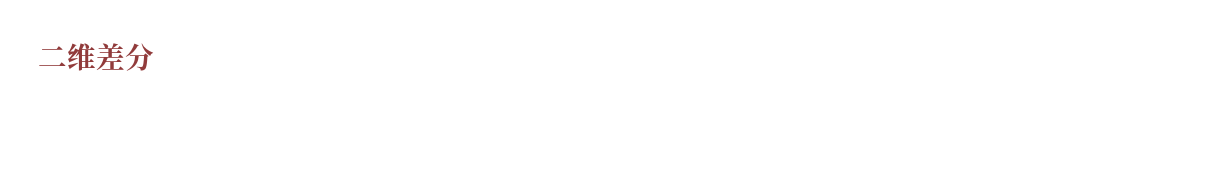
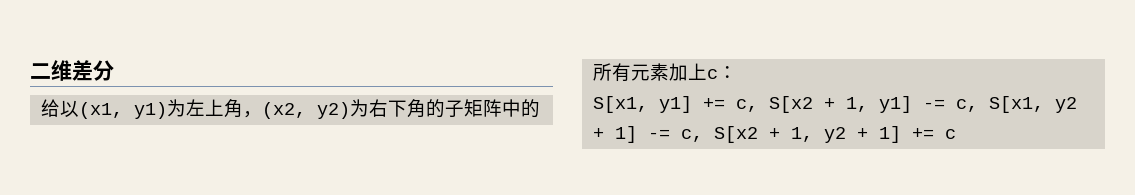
(154, 57) none -> [40,99,540,119] [592,63,737,82] [592,96,1077,113] [592,126,956,143] // 给以(x1, y1)为左上角，(x2, y2)为右下角的子矩阵中的所有元素加上c： // S[x1, y1] += c, S[x2 + 1, y1] -= c, S[x1, y2 + 1] -= c, S[x2 + 1, y2 + 1] += c

